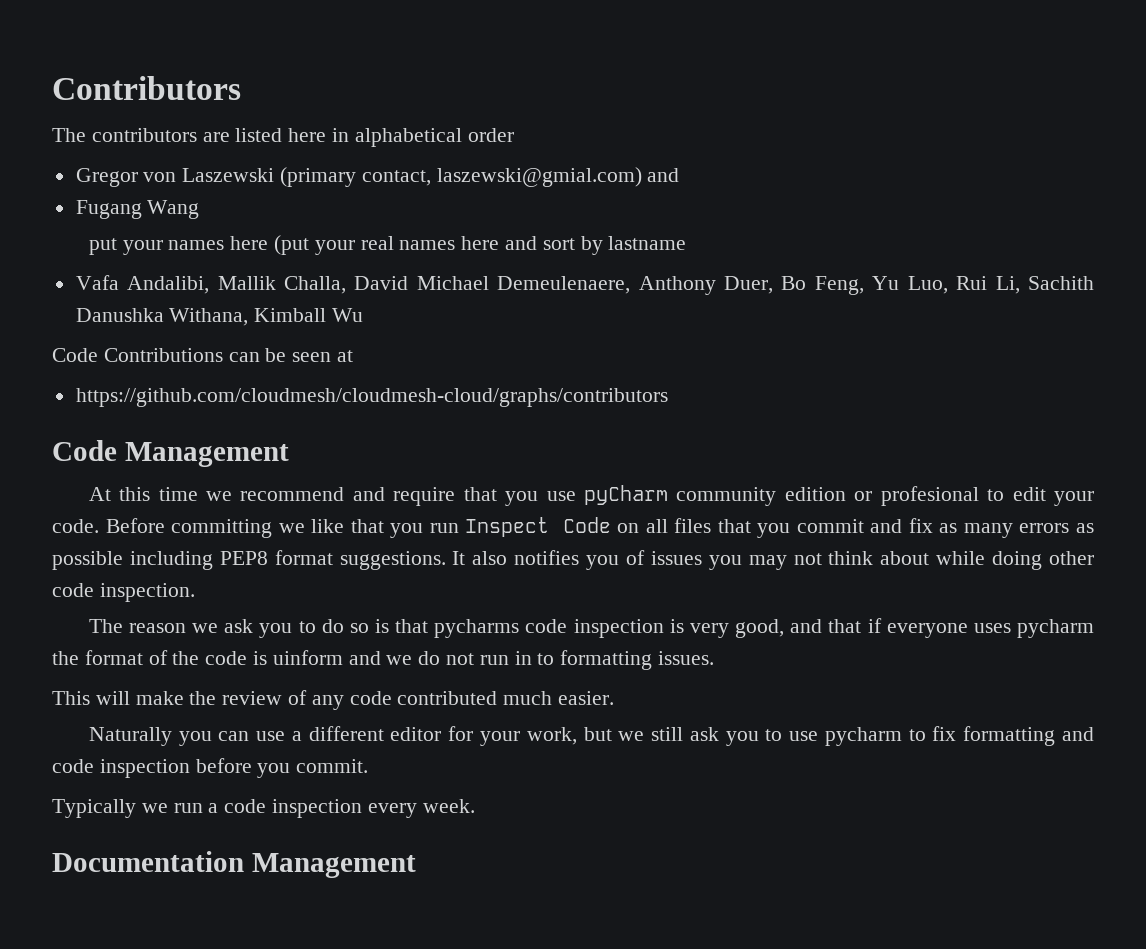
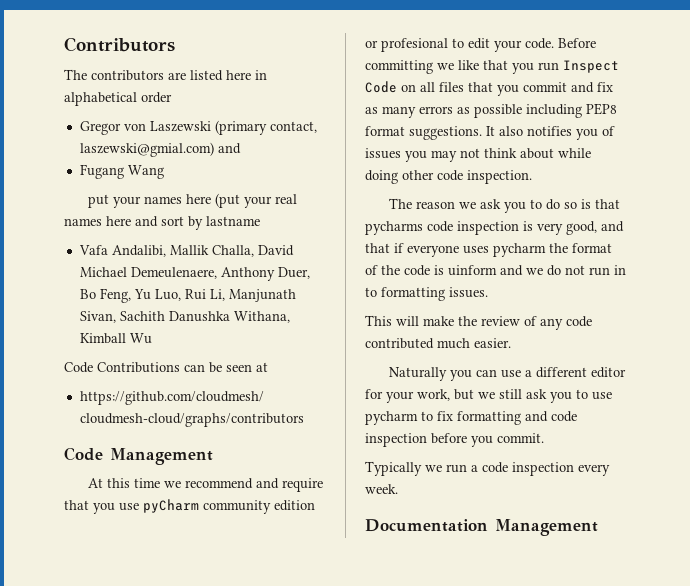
(1020, 285) none -> [228,289,296,302] [79,311,116,323] Manjunath Sivan,

